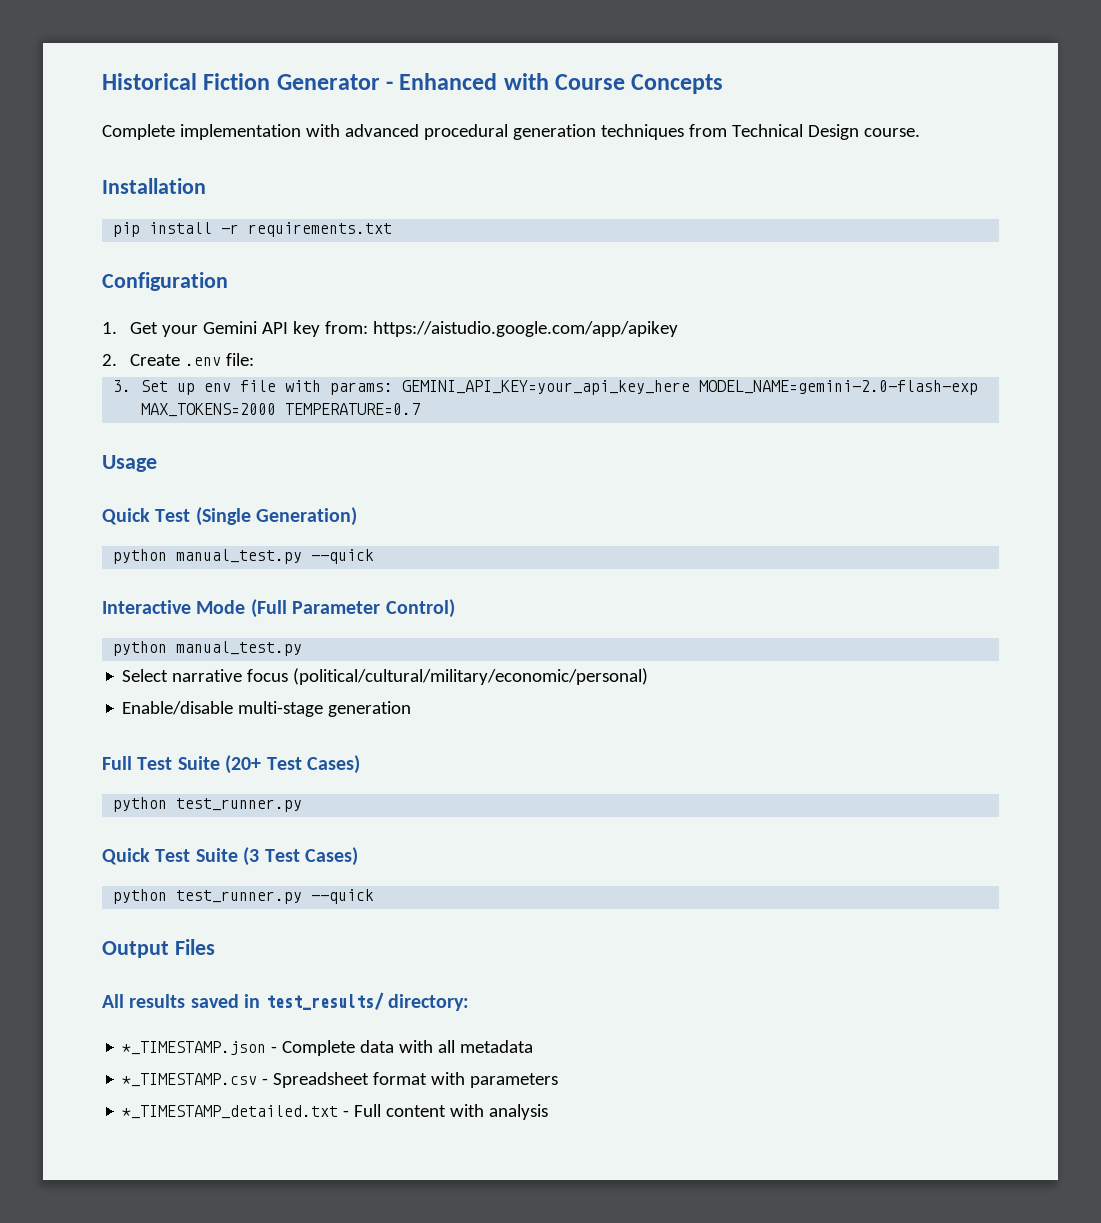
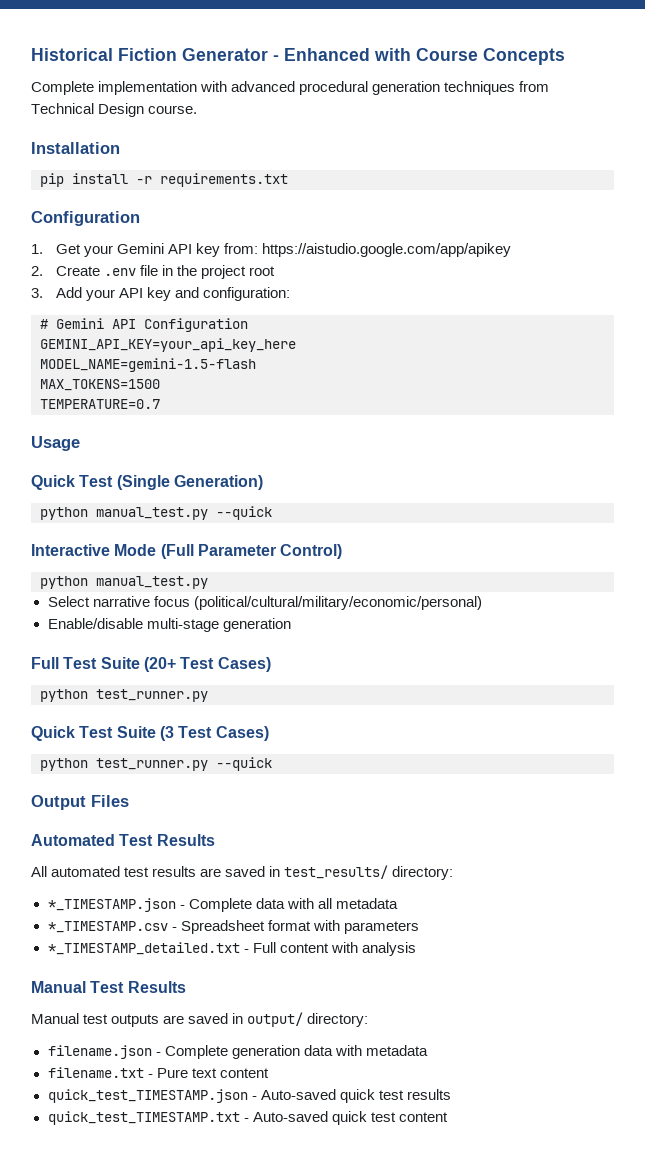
[225,353,254,366] [113,380,393,395] file: // 3. Set up env file with params: -> [140,265,276,279] [31,287,291,301] [40,318,248,332] file in the project root // 3. Add your API key and configuration: // # Gemini API Configuration //
[698,380,978,395] [140,403,276,417] MODEL_NAME=gemini-2.0-flash-exp MAX_TOKENS=2000 -> [40,358,256,372] [40,379,160,391] // MODEL_NAME=gemini-1.5-flash // MAX_TOKENS=1500 //
[102,994,186,1008] All results -> [31,834,215,846] [31,866,222,877] Automated Test Results // All automated test results are
(549, 1112) none -> [31,981,186,993] [31,1012,369,1027] [47,1045,428,1059] [47,1067,269,1078] [47,1089,451,1103] [47,1111,448,1125] // Manual Test Results // Manual test outputs are saved in output/ directory: // filename.json - Complete generation data with metadata // filename.txt - Pure text content // quick_test_TIMESTAMP.json - Auto-saved quick test results // quick_test_TIMESTAMP.txt - Auto-saved quick test content

